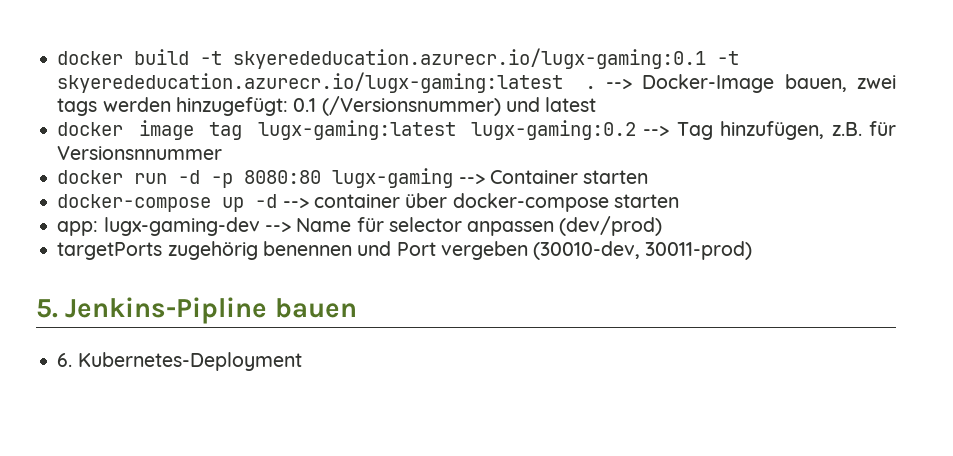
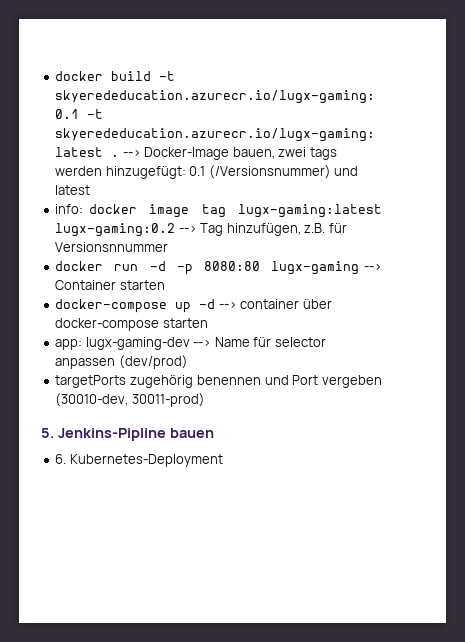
(597, 104) none -> [55,204,84,214] info:

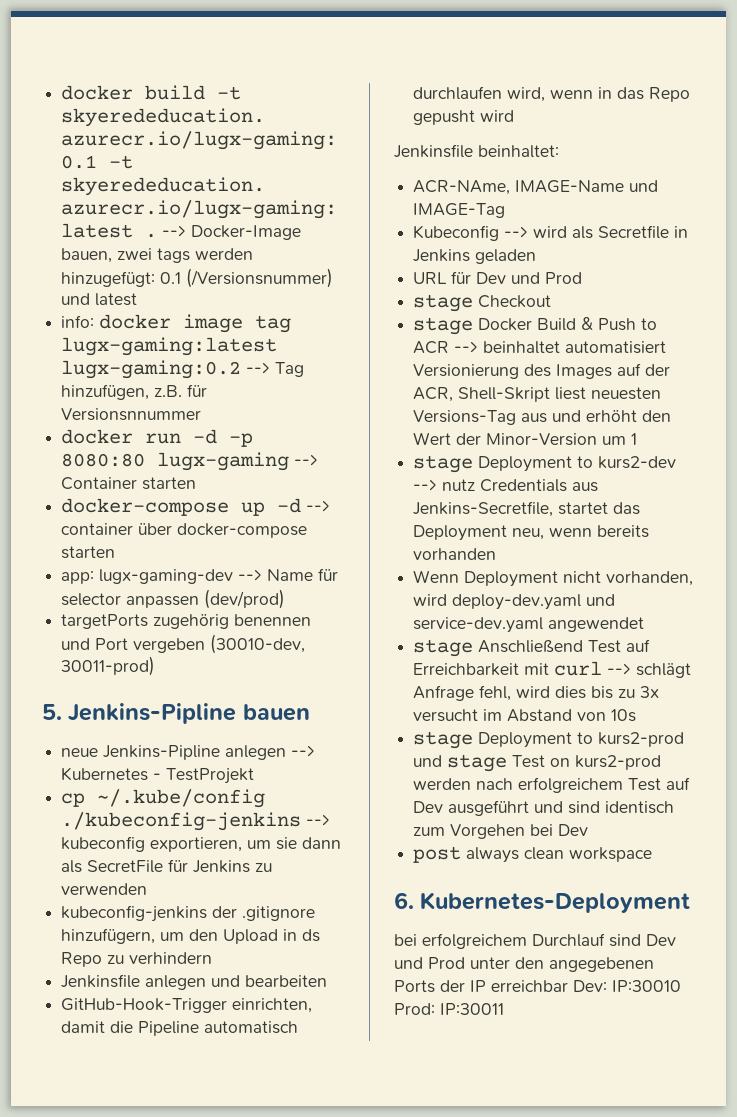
[55,454,223,467] 6. Kubernetes-Deployment -> [61,745,316,760] [61,767,255,784] [61,789,266,808] [61,812,331,831] [61,836,342,852] [61,859,273,873] [61,883,148,895] [61,905,316,922] [61,928,321,944] [61,952,213,967] [61,974,328,990] [61,998,313,1013] [61,1021,299,1036] [413,86,691,102] [413,110,515,125] [394,144,559,158] [413,180,659,195] [413,203,506,218] [413,225,689,241] [413,249,537,264] [413,271,583,284] [413,294,552,312] [413,317,658,335] [413,341,667,354] [413,363,671,379] [413,387,662,402] [413,410,672,425] [413,432,638,446] [413,455,677,473] [413,479,599,492] [413,501,641,517] [413,525,650,541] [413,548,497,560] [413,570,694,587] [413,594,616,610] [413,617,645,633] [413,639,651,657] [413,661,692,678] [413,685,660,701] [413,709,637,722] [413,731,685,749] [413,754,662,772] [413,777,691,793] [413,800,675,816] [413,824,589,839] [413,846,653,863] [394,892,691,913] [394,933,676,949] [394,957,654,972] [394,980,681,993] [394,1003,504,1015] neue Jenkins-Pipline anlegen --> Kubernetes - TestProjekt // cp ~/.kube/config ./kubeconfig-jenkins --> kubeconfig exportieren, um sie dann als SecretFile für Jenkins zu verwenden // kubeconfig-jenkins der .gitignore hinzufügern, um den Upload in ds Repo zu verhindern // Jenkinsfile anlegen und bearbeiten // GitHub-Hook-Trigger einrichten, damit die Pipeline automatisch durchlaufen wird, wenn in das Repo gepusht wird // Jenkinsfile beinhaltet: // ACR-NAme, IMAGE-Name und IMAGE-Tag // Kubeconfig --> wird als Secretfile in Jenkins geladen // URL für Dev und Prod // stage Checkout // stage Docker Build & Push to ACR --> beinhaltet automatisiert Versionierung des Images auf der ACR, Shell-Skript liest neuesten Versions-Tag aus und erhöht den Wert der Minor-Version um 1 // stage Deployment to kurs2-dev --> nutz Credentials aus Jenkins-Secretfile, startet das Deployment neu, wenn bereits vorhanden // Wenn Deployment nicht vorhanden, wird deploy-dev.yaml und service-dev.yaml angewendet // stage Anschließend Test auf Erreichbarkeit mit curl --> schlägt Anfrage fehl, wird dies bis zu 3x versucht im Abstand von 10s // stage Deployment to kurs2-prod und stage Test on kurs2-prod werden nach erfolgreichem Test auf Dev ausgeführt und sind identisch zum Vorgehen bei Dev // post always clean workspace // 6. Kubernetes-Deployment // bei erfolgreichem Durchlauf sind Dev und Prod unter den angegebenen Ports der IP erreichbar Dev: IP:30010 Prod: IP:30011

